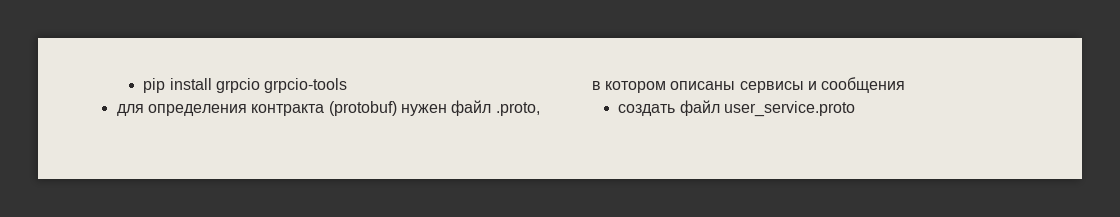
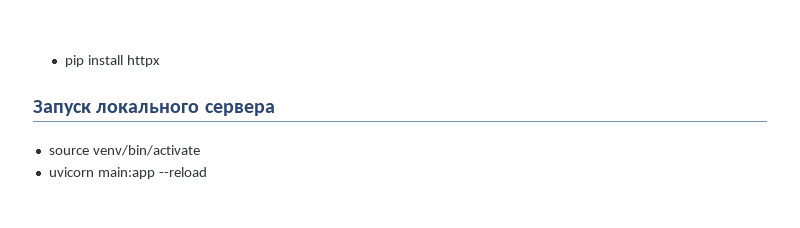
[215,78,348,93] [116,100,540,116] [591,77,906,93] [618,100,855,117] grpcio grpcio-tools // для определения контракта (protobuf) нужен файл .proto, в котором описаны сервисы и сообщения // создать файл user_service.proto -> [127,55,161,67] [33,100,275,116] [48,145,200,156] [48,167,207,179] httpx // Запуск локального сервера // source venv/bin/activate // uvicorn main:app --reload

